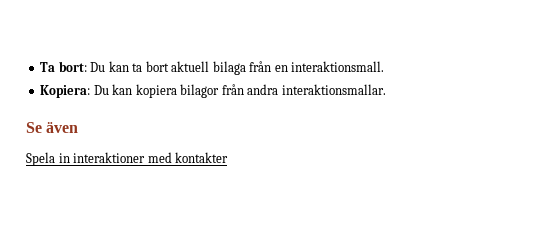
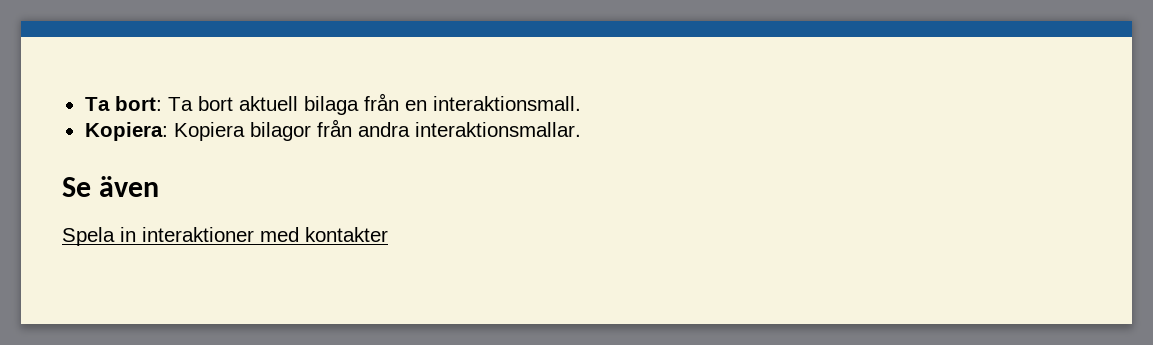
[90,61,143,72] Du kan ta -> [167,97,193,111] Ta
[93,84,177,98] Du kan kopiera -> [173,122,245,141] Kopiera

